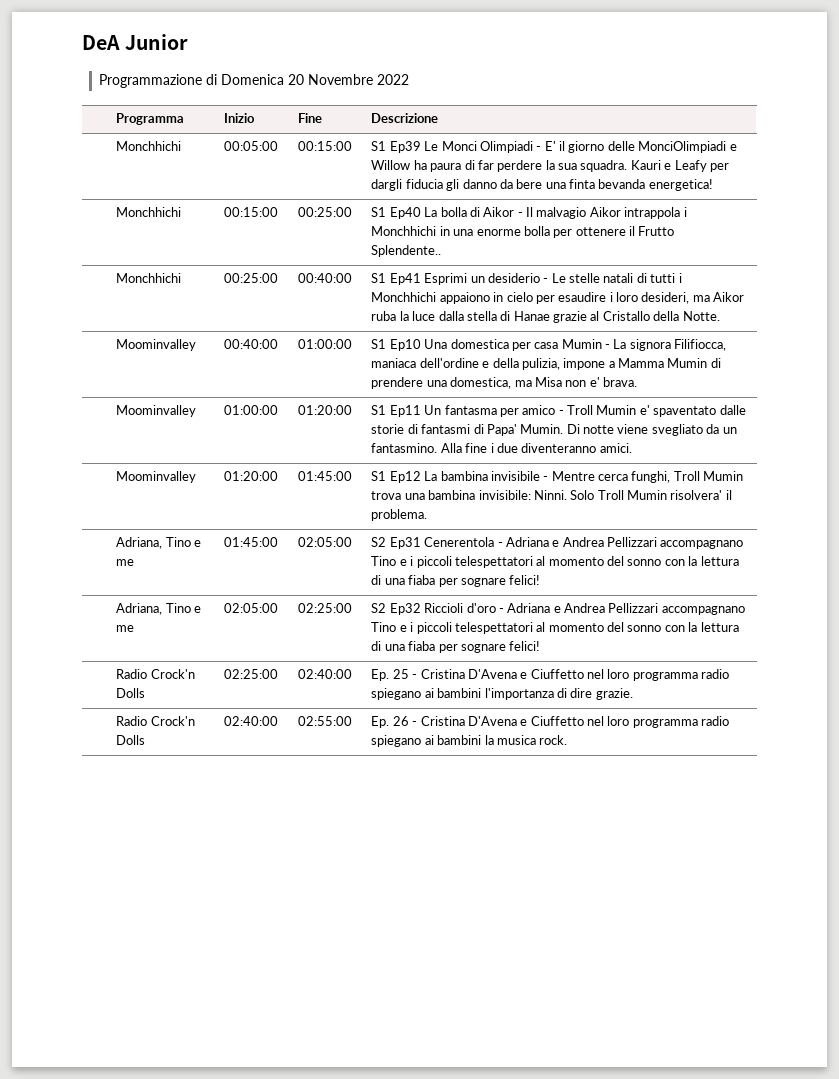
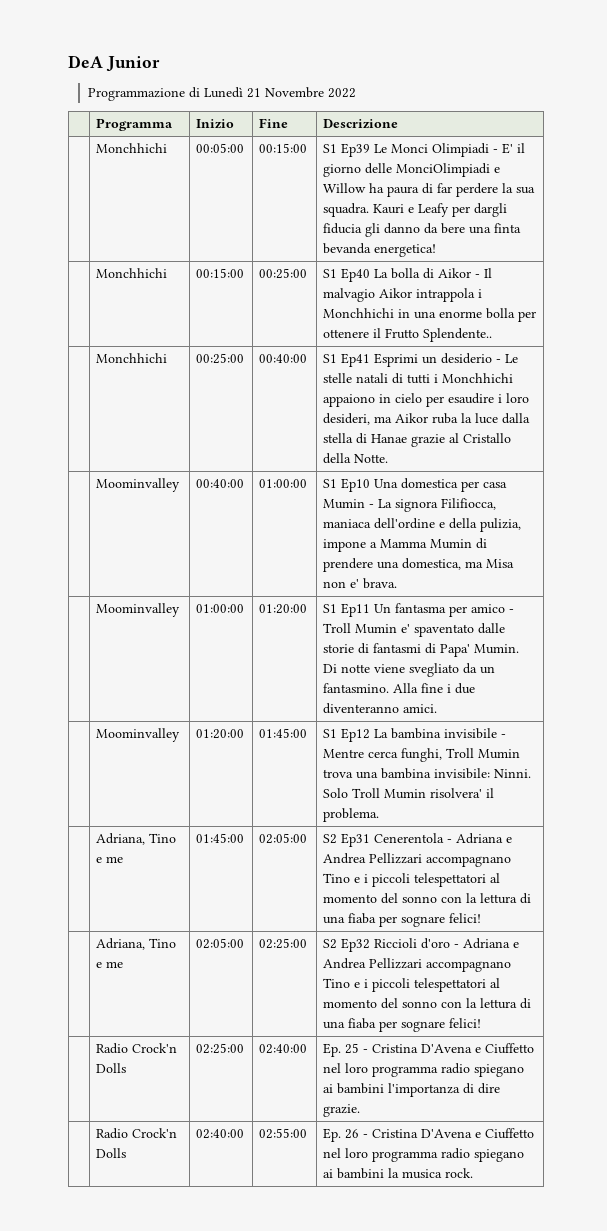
[221,74,305,85] Domenica 20 -> [203,87,261,98] Lunedì 21

